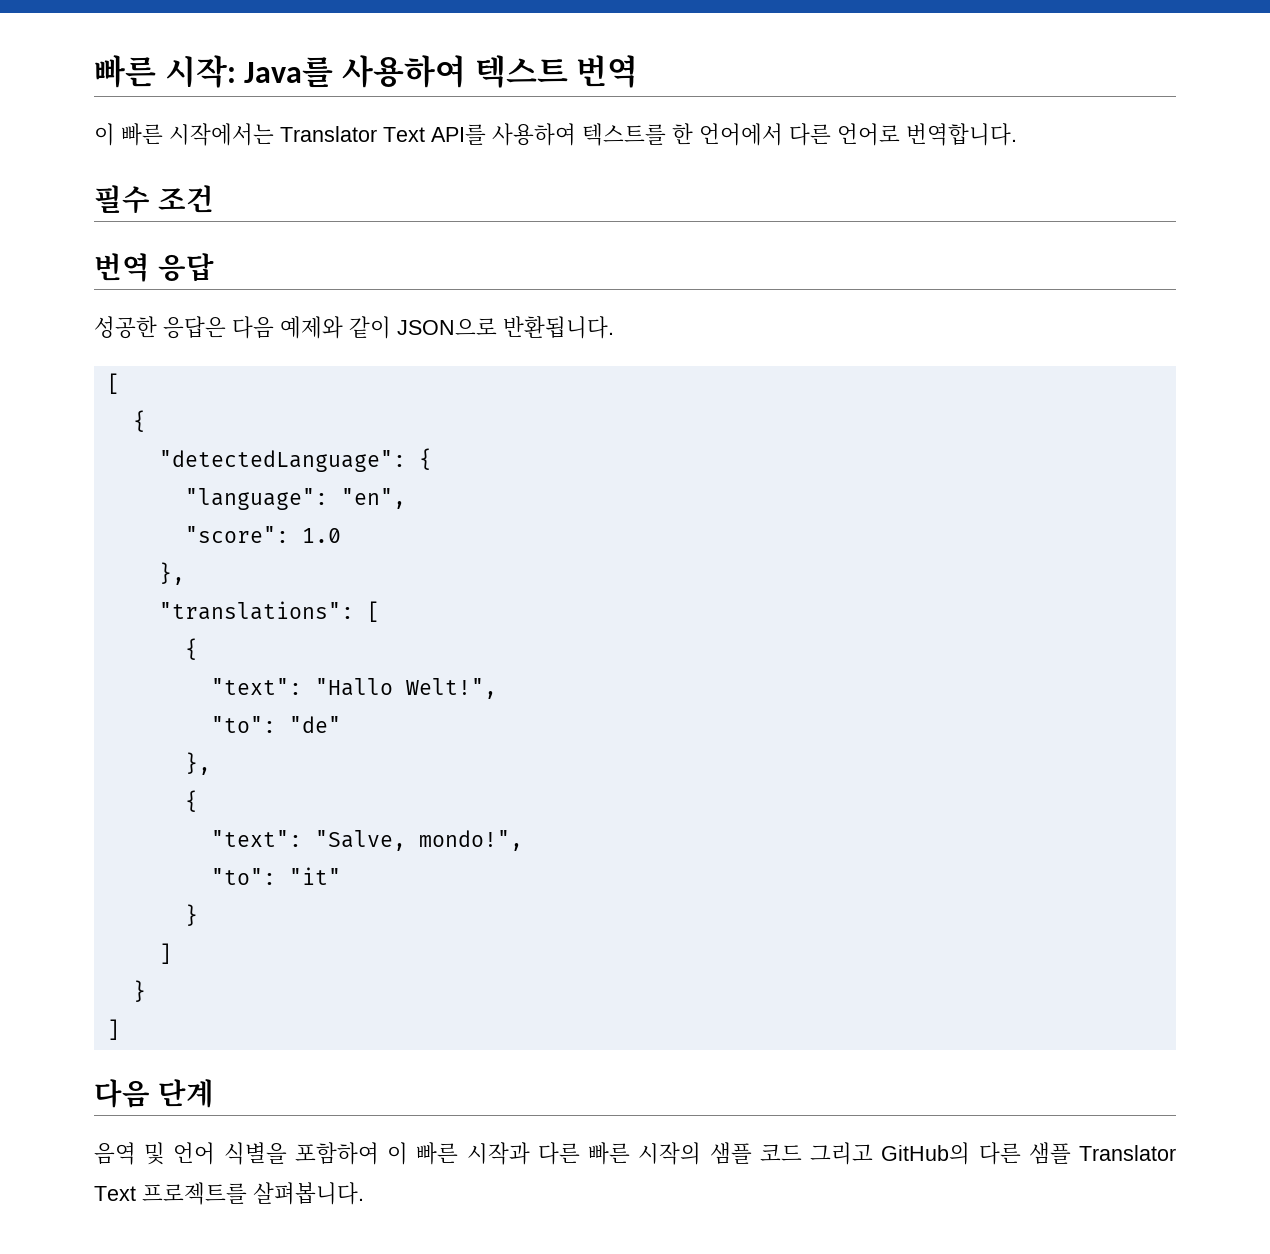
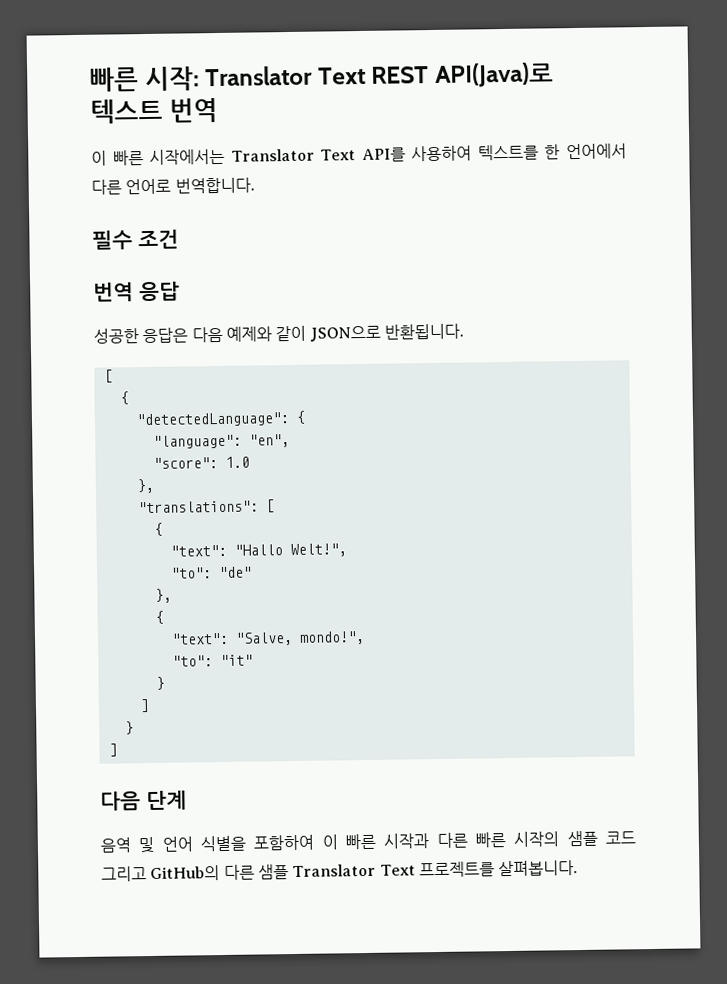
[244,55,466,88] Java를 사용하여 -> [205,62,555,88] Translator Text REST API(Java)로

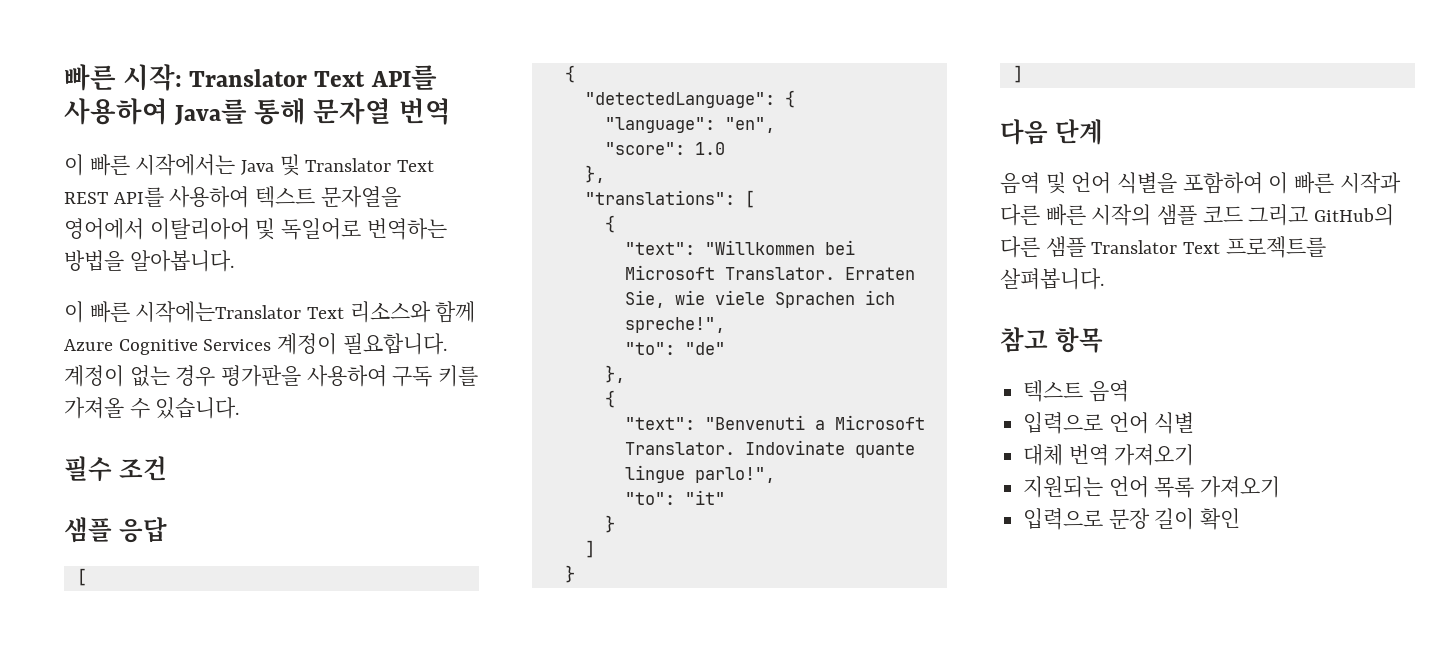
[371,62,555,88] [90,98,163,124] REST API(Java)로 텍스트 -> [370,65,437,90] [64,98,392,126] API를 사용하여 Java를 통해 문자열
[230,143,627,162] [91,177,255,195] Translator Text API를 사용하여 텍스트를 한 언어에서 다른 언어로 번역합니다. -> [241,154,435,176] [64,186,401,208] [64,218,447,240] [64,250,234,272] [64,301,476,323] [64,333,447,355] [64,365,479,387] [64,397,240,419] Java 및 Translator Text REST API를 사용하여 텍스트 문자열을 영어에서 이탈리아어 및 독일어로 번역하는 방법을 알아봅니다. // 이 빠른 시작에는Translator Text 리소스와 함께 Azure Cognitive Services 계정이 필요합니다. 계정이 없는 경우 평가판을 사용하여 구독 키를 가져올 수 있습니다.
[93,282,134,302] 번역 -> [64,517,112,543] 샘플
[93,323,464,344] // 성공한 응답은 다음 예제와 같이 JSON으로 반환됩니다. -> (167, 530) none
[233,543,347,558] "Hallo Welt!", -> [704,240,855,255] [624,265,915,280] [624,290,895,308] [624,317,725,333] "Willkommen bei Microsoft Translator. Erraten Sie, wie viele Sprachen ich spreche!",
[234,631,365,646] "Salve, mondo!", -> [704,415,925,430] [624,440,915,458] [624,465,775,483] "Benvenuti a Microsoft Translator. Indovinate quante lingue parlo!",
(579, 868) none -> [1000,327,1103,353] [1023,380,1129,402] [1023,412,1195,434] [1023,444,1195,466] [1023,476,1281,498] [1023,508,1241,530] // 참고 항목 // 텍스트 음역 // 입력으로 언어 식별 // 대체 번역 가져오기 // 지원되는 언어 목록 가져오기 // 입력으로 문장 길이 확인

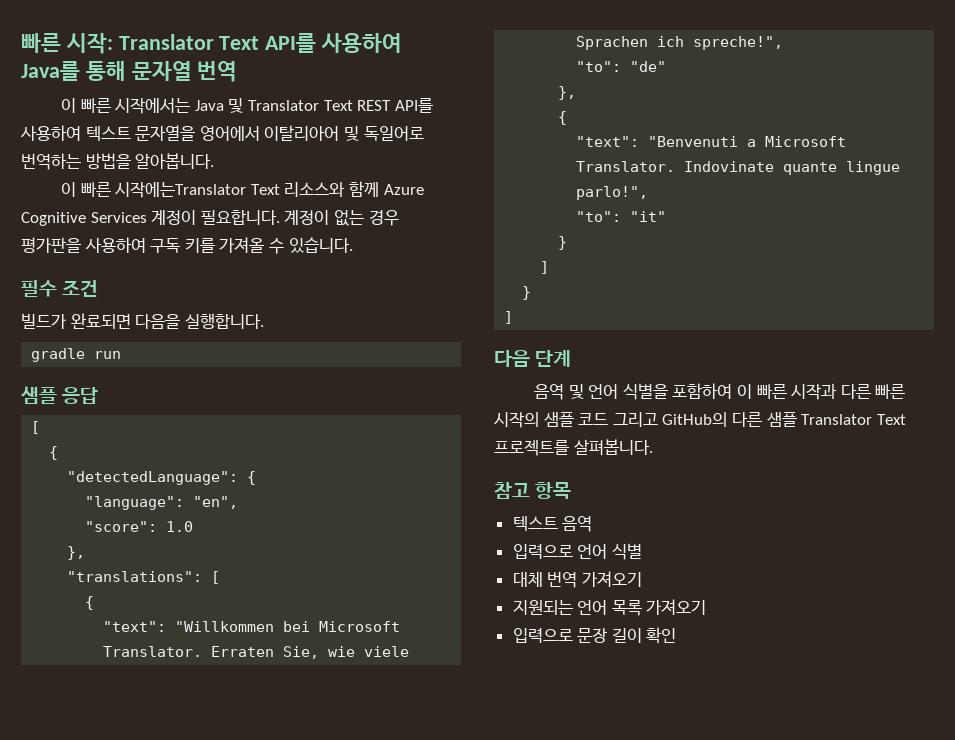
(167, 468) none -> [21,313,264,329] [31,348,122,362] // 빌드가 완료되면 다음을 실행합니다. // gradle run

